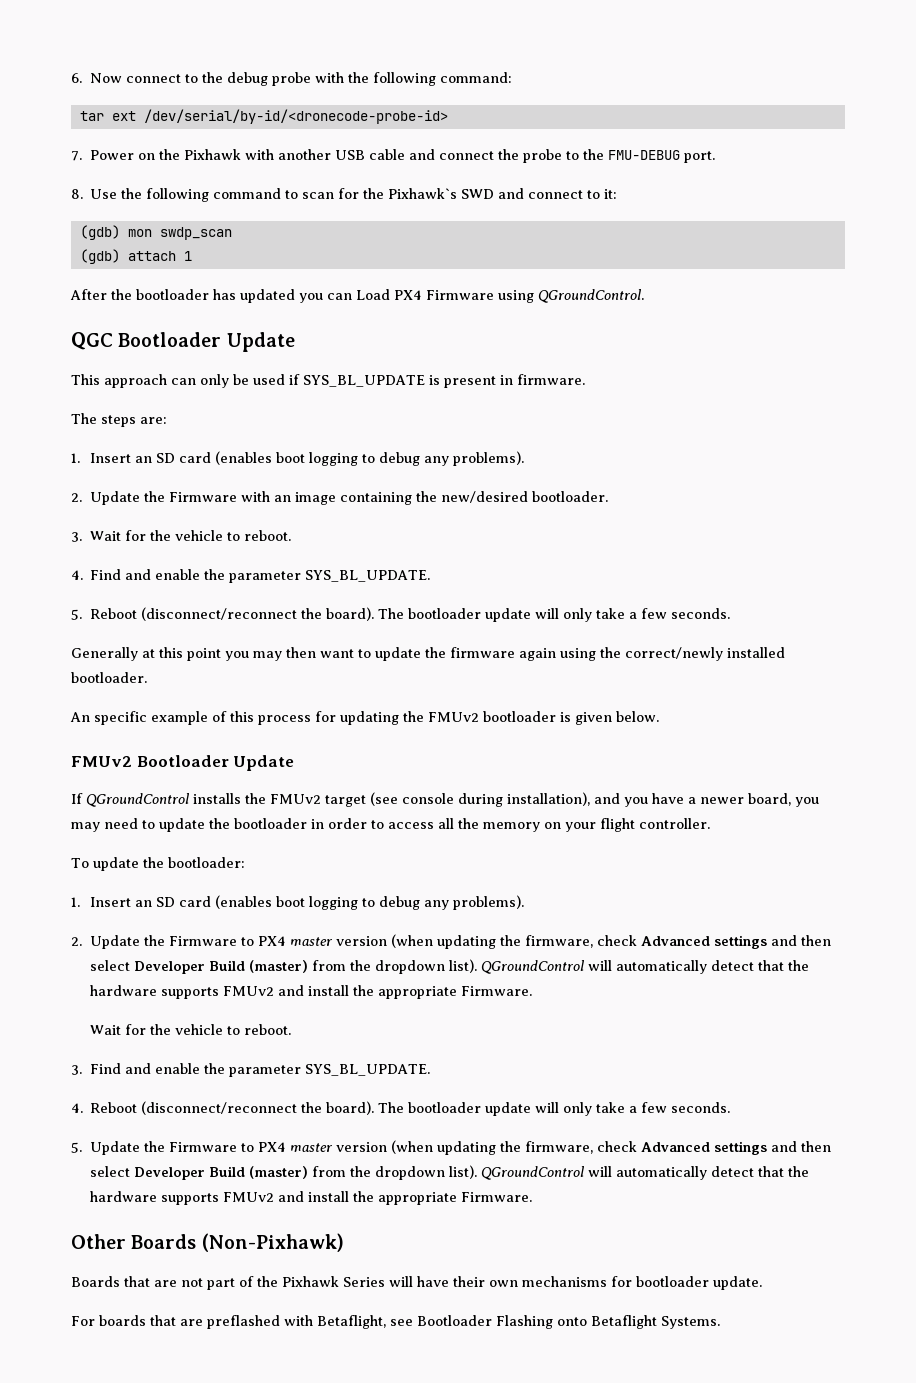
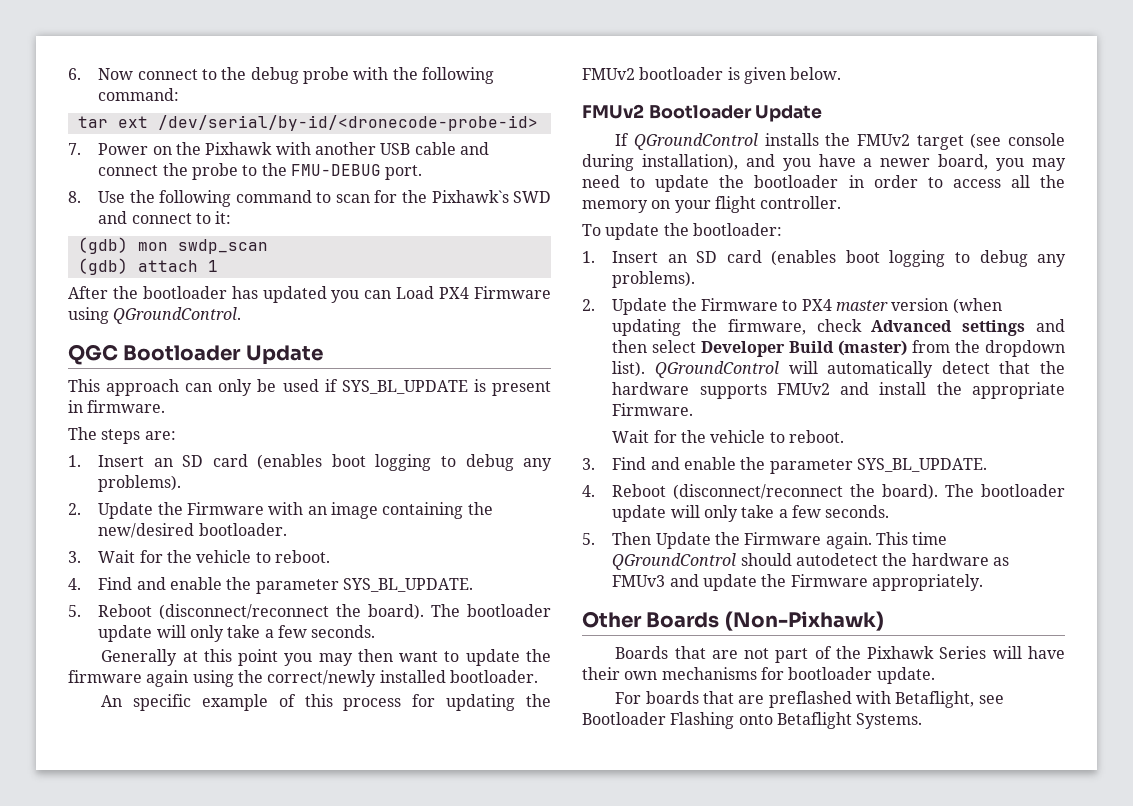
[90,1140,832,1155] [90,1165,810,1180] [90,1191,533,1205] Update the Firmware to PX4 master version (when updating the firmware, check Advanced settings and then select Developer Build (master) from the dropdown list). QGroundControl will automatically detect that the hardware supports FMUv2 and install the appropriate Firmware. -> [612,532,948,549] [612,553,1010,570] [612,574,984,591] Then Update the Firmware again. This time QGroundControl should autodetect the hardware as FMUv3 and update the Firmware appropriately.

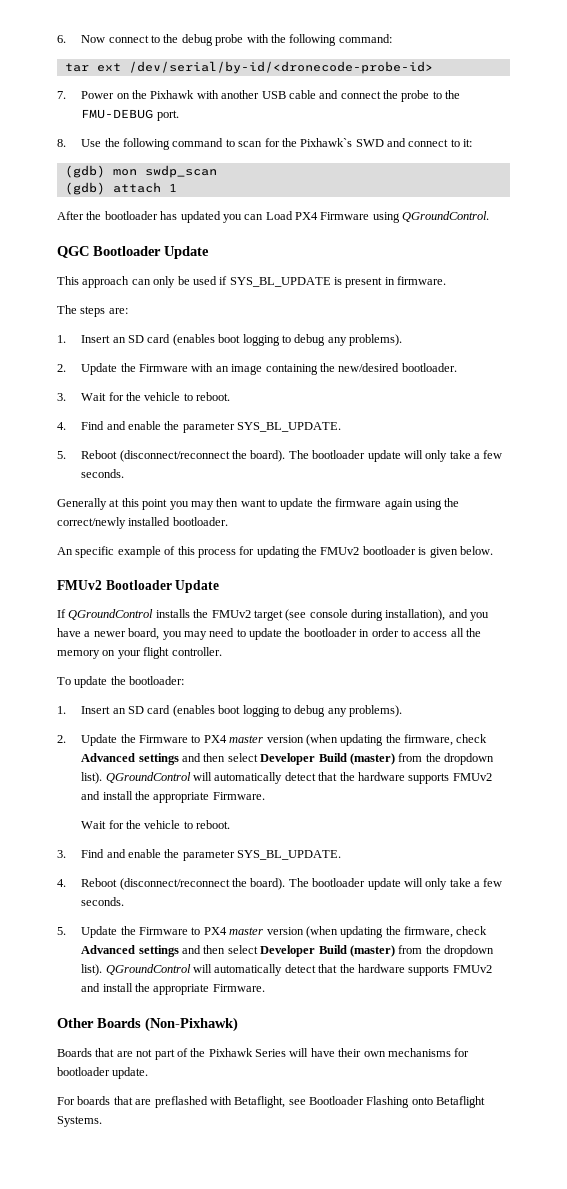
[612,532,948,549] [612,553,1010,570] [612,574,984,591] Then Update the Firmware again. This time QGroundControl should autodetect the hardware as FMUv3 and update the Firmware appropriately. -> [81,926,488,938] [81,945,495,957] [81,964,492,976] [81,983,265,995] Update the Firmware to PX4 master version (when updating the firmware, check Advanced settings and then select Developer Build (master) from the dropdown list). QGroundControl will automatically detect that the hardware supports FMUv2 and install the appropriate Firmware.

